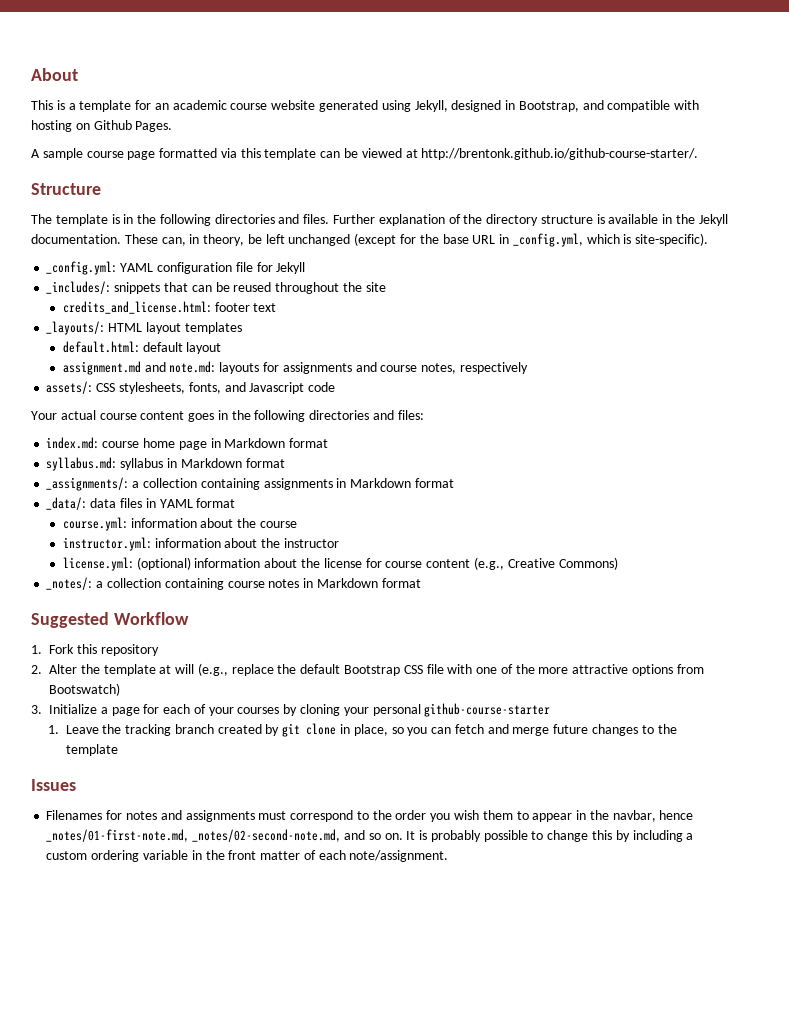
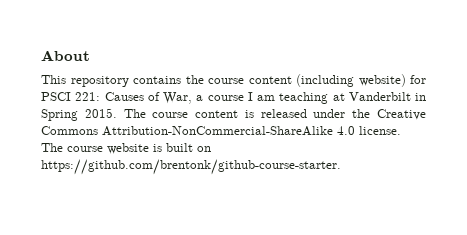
[56,100,700,112] [31,120,173,132] [31,148,699,160] [31,183,101,195] [31,214,728,226] [31,233,709,247] [46,261,306,275] [46,281,386,294] [62,301,277,314] [46,321,242,335] [62,341,222,354] [62,361,528,375] [46,381,336,394] [31,410,424,422] [46,437,329,450] [46,457,285,471] [46,477,454,491] [46,497,236,510] [62,517,298,531] [62,537,340,551] [62,557,618,571] [46,577,421,590] [31,612,189,628] [31,644,159,656] [31,663,704,676] [49,683,120,696] [31,703,551,717] [47,723,677,737] [65,744,118,756] [31,779,76,791] [46,810,694,822] [46,829,694,842] [46,850,449,862] is a template for an academic course website generated using Jekyll, designed in Bootstrap, and compatible with hosting on Github Pages. // A sample course page formatted via this template can be viewed at http://brentonk.github.io/github-course-starter/. // Structure // The template is in the following directories and files. Further explanation of the directory structure is available in the Jekyll documentation. These can, in theory, be left unchanged (except for the base URL in _config.yml, which is site-specific). // _config.yml: YAML configuration file for Jekyll // _includes/: snippets that can be reused throughout the site // credits_and_license.html: footer text // _layouts/: HTML layout templates // default.html: default layout // assignment.md and note.md: layouts for assignments and course notes, respectively // assets/: CSS stylesheets, fonts, and Javascript code // Your actual course content goes in the following directories and files: // index.md: course home page in Markdown format // syllabus.md: syllabus in Markdown format // _assignments/: a collection containing assignments in Markdown format // _data/: data files in YAML format // course.yml: information about the course // instructor.yml: information about the instructor // license.yml: (optional) information about the license for course content (e.g., Creative Commons) // _notes/: a collection containing course notes in Markdown format // Suggested Workflow // 1. Fork this repository // 2. Alter the template at will (e.g., replace the default Bootstrap CSS file with one of the more attractive options from Bootswatch) // 3. Initialize a page for each of your courses by cloning your personal github-course-starter // 1. Leave the tracking branch created by git clone in place, so you can fetch and merge future changes to the template // Issues // Filenames for notes and assignments must correspond to the order you wish them to appear in the navbar, hence _notes/01-first-note.md, _notes/02-second-note.md, and so on. It is probably possible to change this by including a custom ordering variable in the front matter of each note/assignment. -> [70,74,426,87] [41,92,426,104] [41,108,426,121] [41,126,401,136] [41,143,211,154] [41,159,341,175] repository contains the course content (including website) for PSCI 221: Causes of War, a course I am teaching at Vanderbilt in Spring 2015. The course content is released under the Creative Commons Attribution-NonCommercial-ShareAlike 4.0 license. The course website is built on https://github.com/brentonk/github-course-starter.

